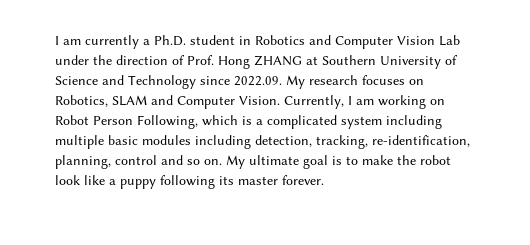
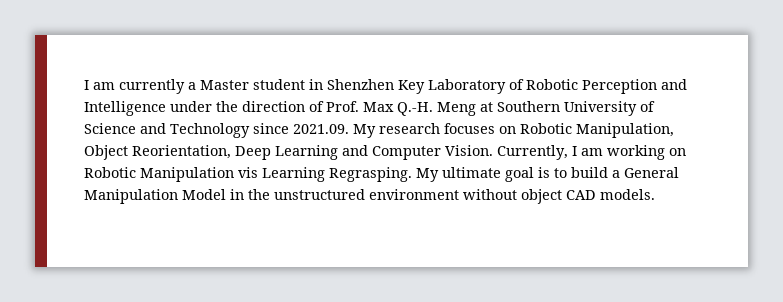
[154,35,186,46] Ph.D. -> [200,80,249,90] Master
[255,35,460,49] Robotics and Computer Vision Lab -> [327,79,687,94] [84,101,166,116] Shenzhen Key Laboratory of Robotic Perception and Intelligence
[218,55,302,69] Hong ZHANG -> [363,102,476,116] Max Q.-H. Meng
[234,76,282,86] 2022.09. -> [293,124,349,134] 2021.09.
[55,95,147,107] Robotics, SLAM -> [520,123,674,138] [84,145,338,160] Robotic Manipulation, Object Reorientation, Deep Learning
[55,115,442,129] [55,135,470,149] [55,155,222,169] Robot Person Following, which is a complicated system including multiple basic modules including detection, tracking, re-identification, planning, control and so on. -> [84,167,412,182] Robotic Manipulation vis Learning Regrasping.
[362,155,451,165] [55,175,324,189] make the robot look like a puppy following its master forever. -> [571,167,679,178] [84,189,655,204] build a General Manipulation Model in the unstructured environment without object CAD models.

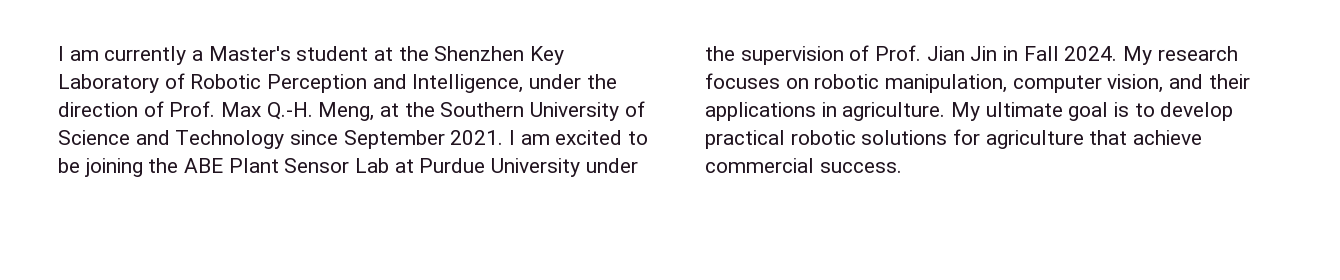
[200,79,323,90] Master student in -> [208,46,429,61] Master's student at the
[84,101,166,116] Intelligence -> [412,74,524,93] Intelligence,
[437,102,493,116] Meng at -> [318,102,435,121] Meng, at the
[293,123,674,138] [84,145,686,160] [84,167,412,182] 2021.09. My research focuses on Robotic Manipulation, Object Reorientation, Deep Learning and Computer Vision. Currently, I am working on Robotic Manipulation vis Learning Regrasping. -> [343,130,649,149] [58,158,638,177] [705,45,1238,65] [705,73,1250,93] [705,102,946,121] September 2021. I am excited to be joining the ABE Plant Sensor Lab at Purdue University under the supervision of Prof. Jian Jin in Fall 2024. My research focuses on robotic manipulation, computer vision, and their applications in agriculture.
[571,167,679,178] [84,189,655,204] build a General Manipulation Model in the unstructured environment without object CAD models. -> [1160,102,1234,121] [705,129,1203,149] [705,158,902,173] develop practical robotic solutions for agriculture that achieve commercial success.

